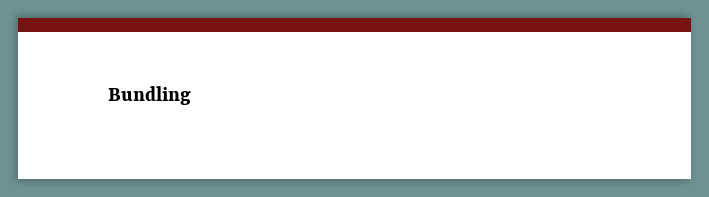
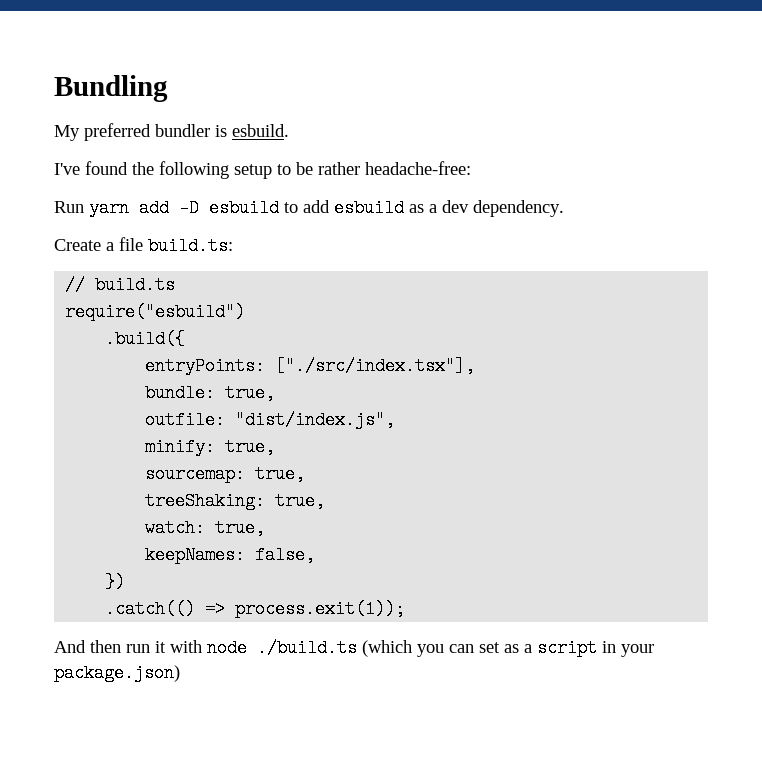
(191, 95) none -> [54,123,289,141] [54,161,471,179] [54,199,564,217] [54,237,233,255] [65,276,176,294] [65,303,246,321] [105,330,186,348] [145,357,476,375] [145,384,276,402] [145,411,396,429] [145,438,276,456] [145,465,306,483] [145,492,326,510] [145,519,266,537] [145,546,316,564] [105,573,126,591] [105,600,406,618] [54,639,654,657] [54,664,180,682] // My preferred bundler is esbuild. // I've found the following setup to be rather headache-free: // Run yarn add -D esbuild to add esbuild as a dev dependency. // Create a file build.ts: // // build.ts // require("esbuild") // .build({ // entryPoints: ["./src/index.tsx"], // bundle: true, // outfile: "dist/index.js", // minify: true, // sourcemap: true, // treeShaking: true, // watch: true, // keepNames: false, // }) // .catch(() => process.exit(1)); // And then run it with node ./build.ts (which you can set as a script in your package.json)

